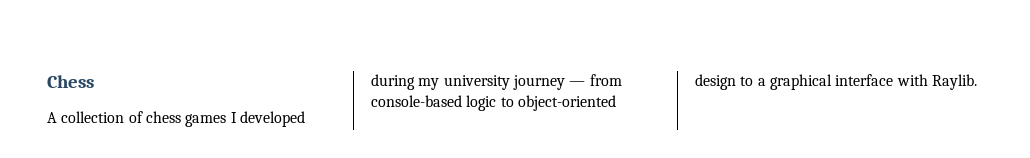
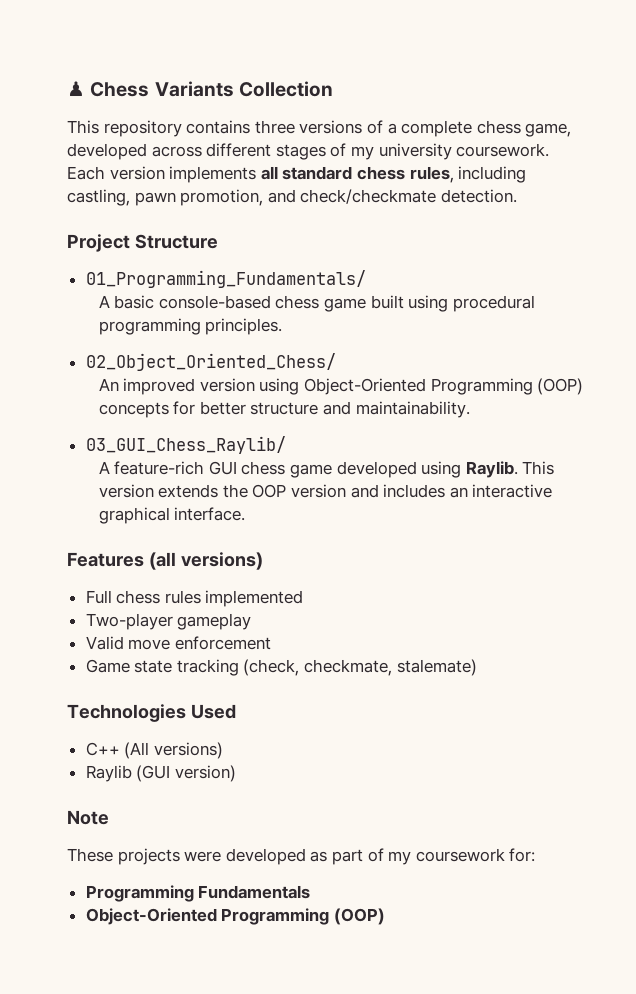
(47, 81) none -> [67,81,85,97] ♟
[47,111,305,127] [371,74,622,90] [371,95,616,111] [695,74,977,90] // A collection of chess games I developed during my university journey — from console-based logic to object-oriented design to a graphical interface with Raylib. -> [154,81,333,97] [67,120,572,137] [67,143,550,160] [67,166,527,183] [67,189,517,206] [67,234,218,252] [85,270,366,288] [98,295,535,312] [98,318,283,335] [85,353,336,371] [98,378,584,395] [98,401,470,418] [85,436,286,454] [98,461,555,478] [98,484,553,498] [98,507,246,524] [67,552,263,570] [85,590,304,607] [85,613,252,630] [85,636,271,650] [85,659,477,676] [67,704,236,722] [85,742,223,759] [85,765,236,782] [67,810,109,825] [67,848,536,865] [85,885,311,902] [85,908,385,925] Variants Collection // This repository contains three versions of a complete chess game, developed across different stages of my university coursework. Each version implements all standard chess rules, including castling, pawn promotion, and check/checkmate detection. // Project Structure // 01_Programming_Fundamentals/ // A basic console-based chess game built using procedural programming principles. // 02_Object_Oriented_Chess/ // An improved version using Object-Oriented Programming (OOP) concepts for better structure and maintainability. // 03_GUI_Chess_Raylib/ // A feature-rich GUI chess game developed using Raylib. This version extends the OOP version and includes an interactive graphical interface. // Features (all versions) // Full chess rules implemented // Two-player gameplay // Valid move enforcement // Game state tracking (check, checkmate, stalemate) // Technologies Used // C++ (All versions) // Raylib (GUI version) // Note // These projects were developed as part of my coursework for: // Programming Fundamentals // Object-Oriented Programming (OOP)

